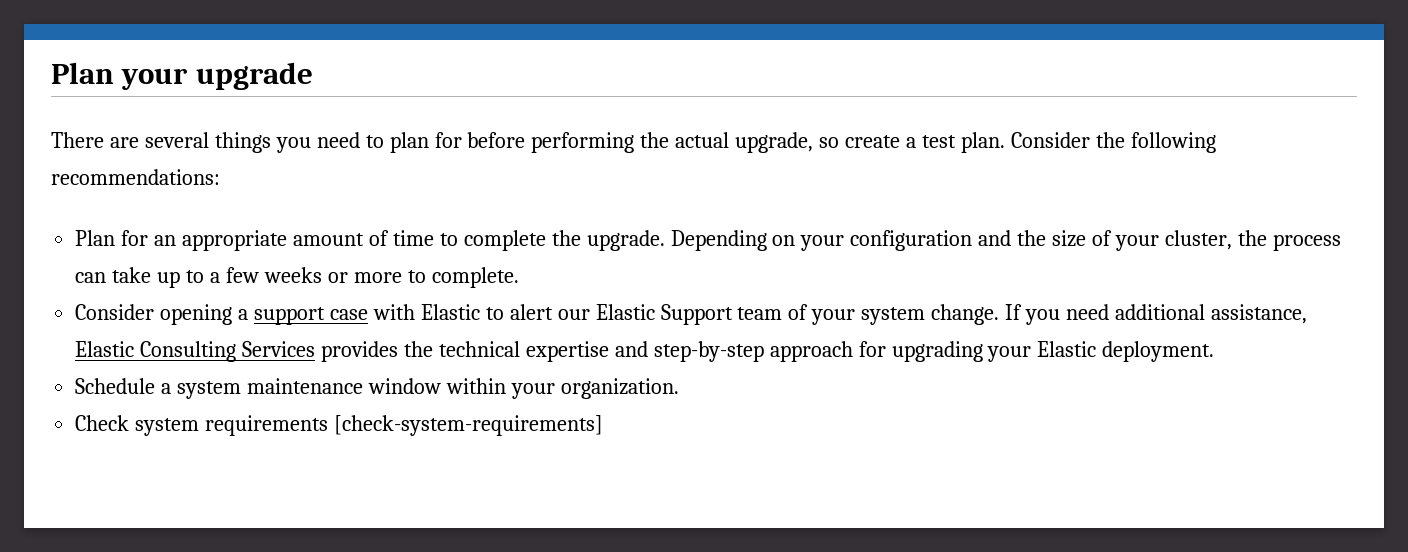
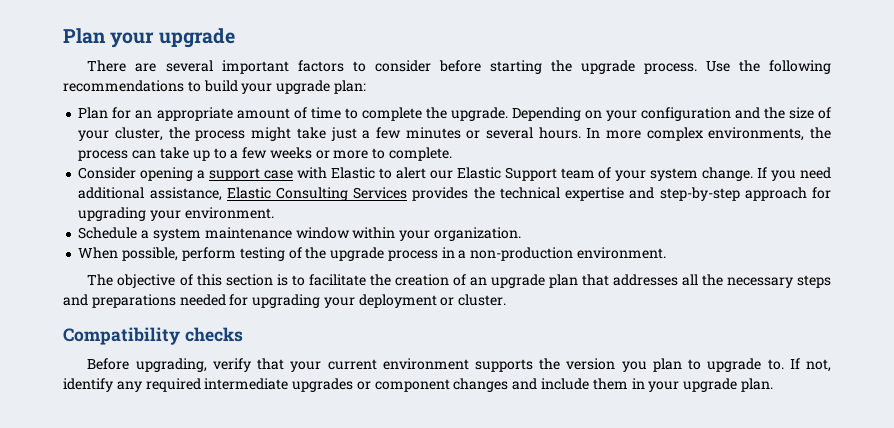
[214,132,1216,153] [51,169,220,185] things you need to plan for before performing the actual upgrade, so create a test plan. Consider the following recommendations: -> [221,60,832,74] [63,80,366,94] important factors to consider before starting the upgrade process. Use the following recommendations to build your upgrade plan:
(1341, 242) none -> [251,127,831,141] [78,150,129,161] might take just a few minutes or several hours. In more complex environments, the process
[1037,341,1215,362] Elastic deployment. -> [184,207,274,219] environment.
[75,415,604,436] Check system requirements [check-system-requirements] -> [78,247,666,261] [87,274,831,288] [63,294,507,308] [63,327,243,345] [87,358,832,372] [63,378,773,392] When possible, perform testing of the upgrade process in a non-production environment. // The objective of this section is to facilitate the creation of an upgrade plan that addresses all the necessary steps and preparations needed for upgrading your deployment or cluster. // Compatibility checks // Before upgrading, verify that your current environment supports the version you plan to upgrade to. If not, identify any required intermediate upgrades or component changes and include them in your upgrade plan.

